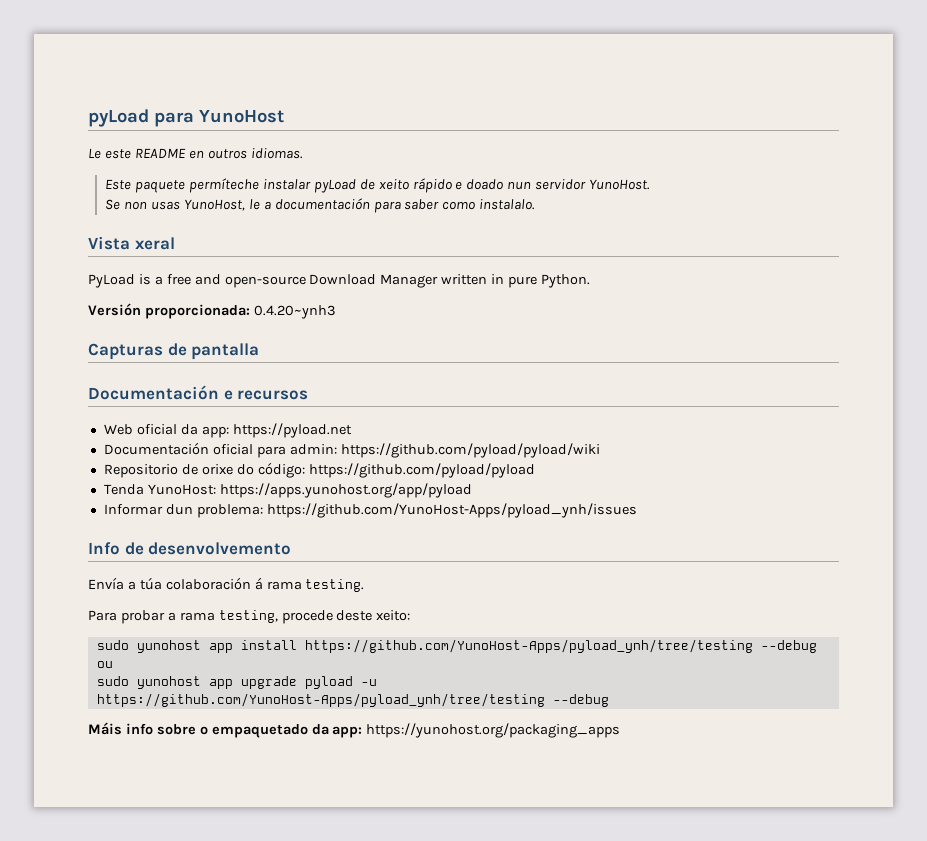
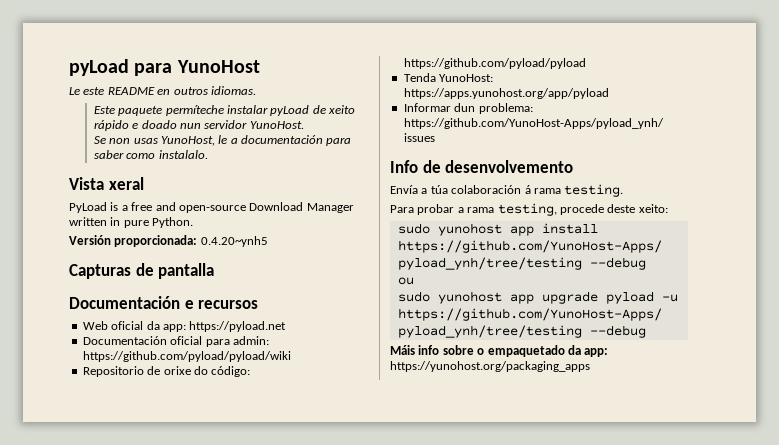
[253,305,336,319] 0.4.20~ynh3 -> [200,236,268,247] 0.4.20~ynh5

